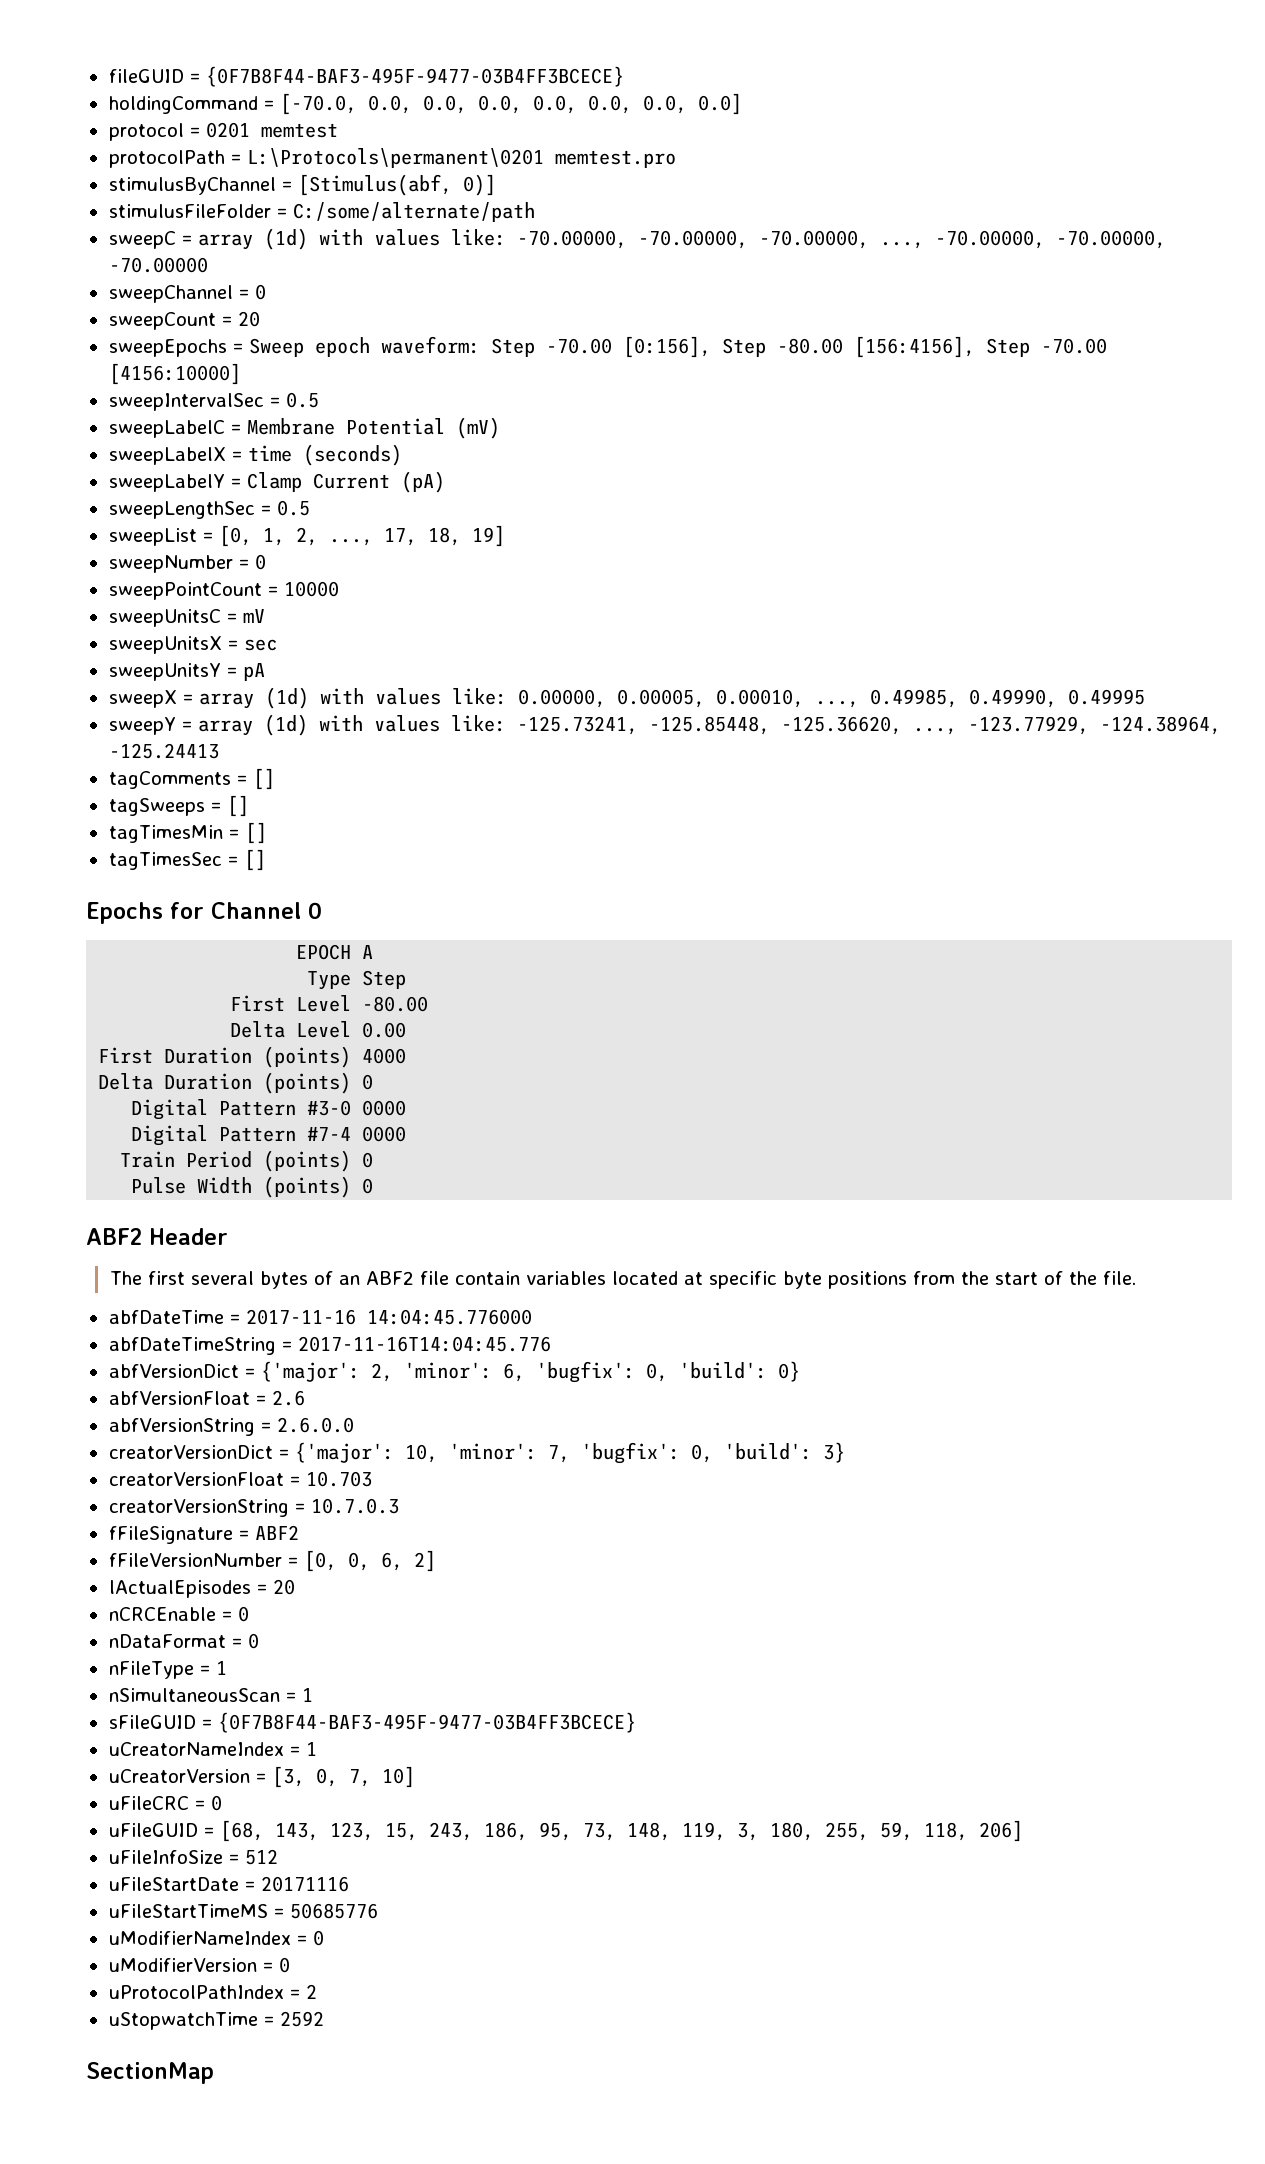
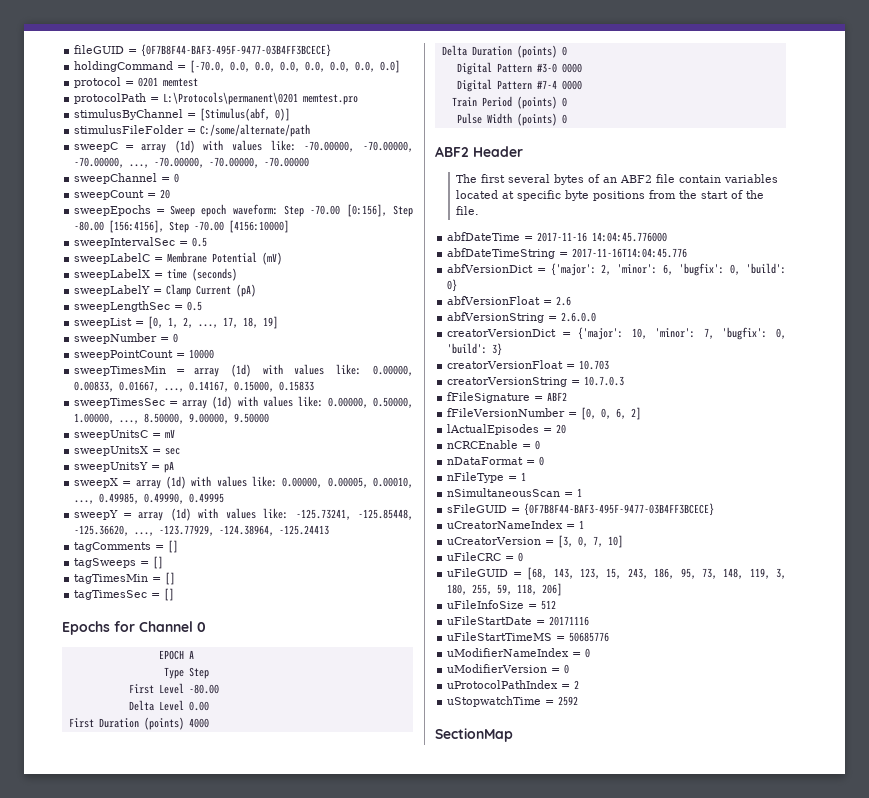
(339, 589) none -> [74,364,413,377] [74,381,315,392] [74,396,413,409] [74,413,270,424] // sweepTimesMin = array (1d) with values like: 0.00000, 0.00833, 0.01667, ..., 0.14167, 0.15000, 0.15833 // sweepTimesSec = array (1d) with values like: 0.00000, 0.50000, 1.00000, ..., 8.50000, 9.00000, 9.50000

